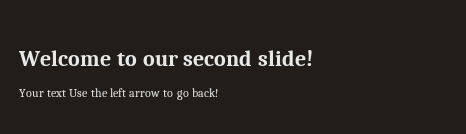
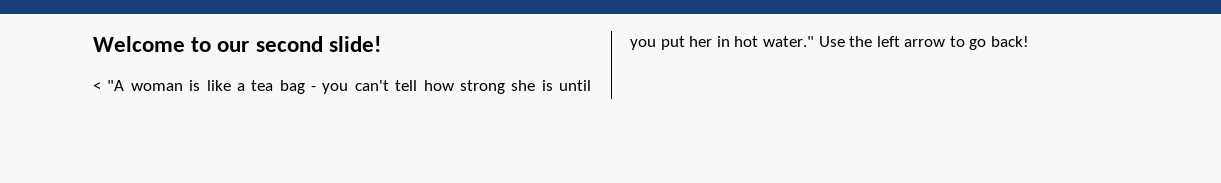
[19,89,67,97] Your text -> [93,80,591,94] [630,36,814,50] < "A woman is like a tea bag - you can't tell how strong she is until you put her in hot water."

